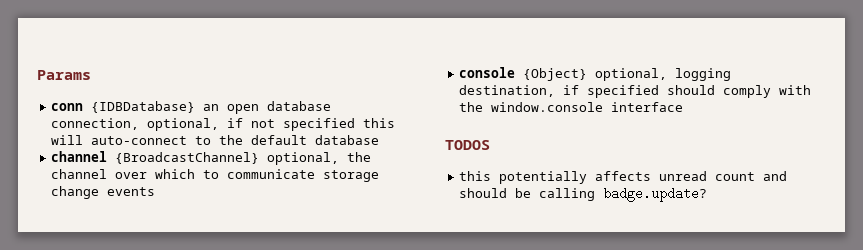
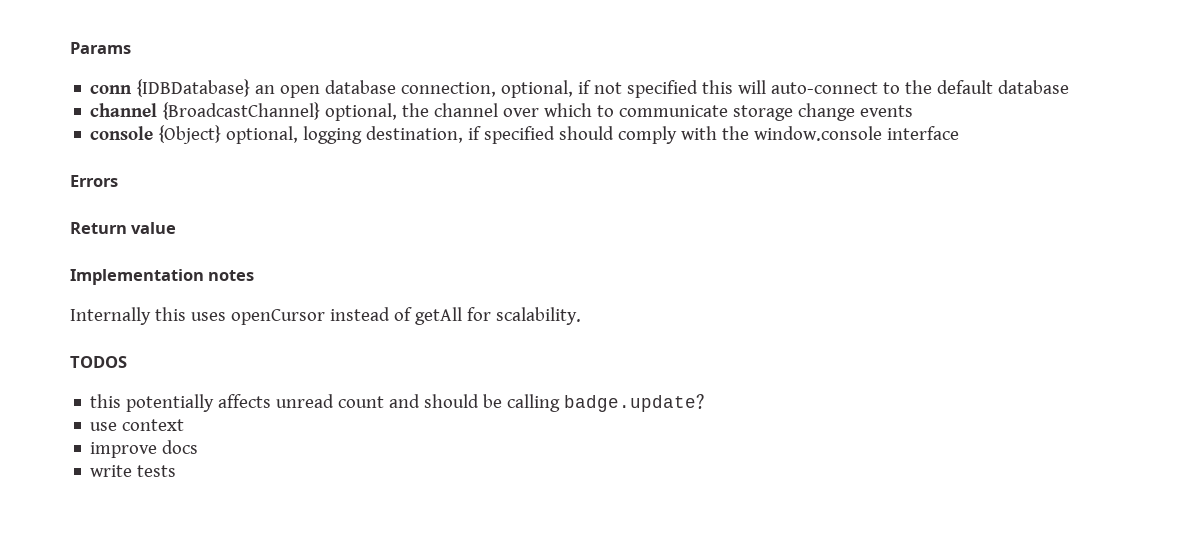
(684, 107) none -> [70,175,118,187] [70,222,177,234] [70,269,255,285] [70,307,581,325] // Errors // Return value // Implementation notes // Internally this uses openCursor instead of getAll for scalability.
(708, 194) none -> [90,419,185,431] [90,440,199,458] [90,465,177,477] // use context // improve docs // write tests

